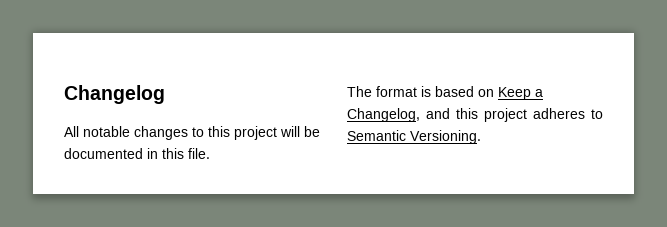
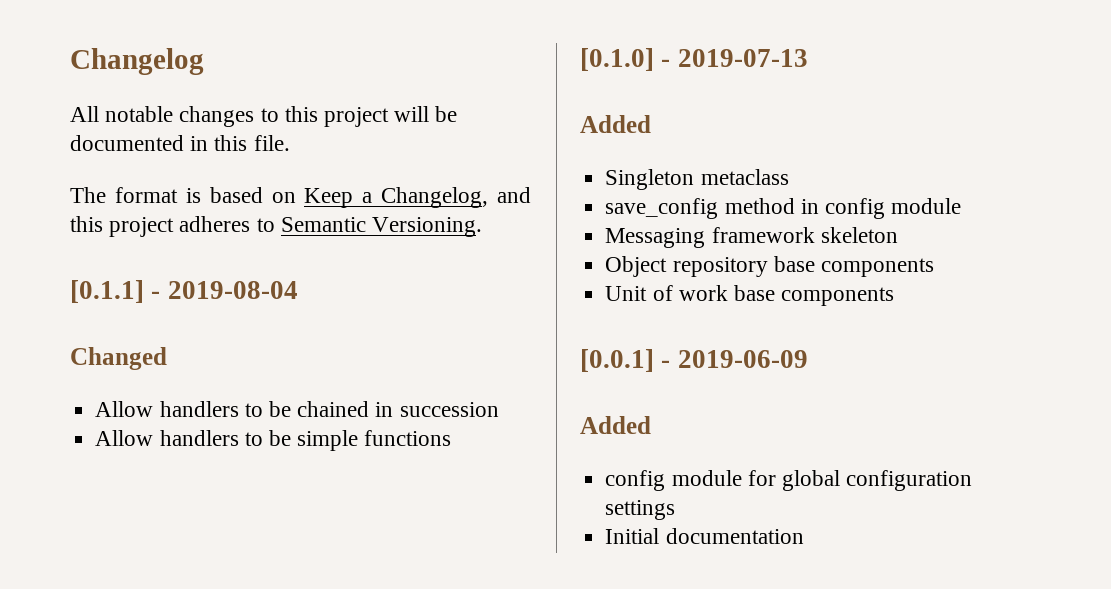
(481, 137) none -> [70,280,298,303] [70,347,167,370] [95,401,499,417] [95,430,452,451] [580,48,808,71] [580,115,651,133] [605,169,789,190] [605,198,962,219] [605,227,898,248] [605,256,934,277] [605,285,895,306] [580,349,808,372] [580,416,651,434] [605,470,973,491] [605,500,676,520] [605,528,804,544] // [0.1.1] - 2019-08-04 // Changed // Allow handlers to be chained in succession // Allow handlers to be simple functions // [0.1.0] - 2019-07-13 // Added // Singleton metaclass // save_config method in config module // Messaging framework skeleton // Object repository base components // Unit of work base components // [0.0.1] - 2019-06-09 // Added // config module for global configuration settings // Initial documentation

